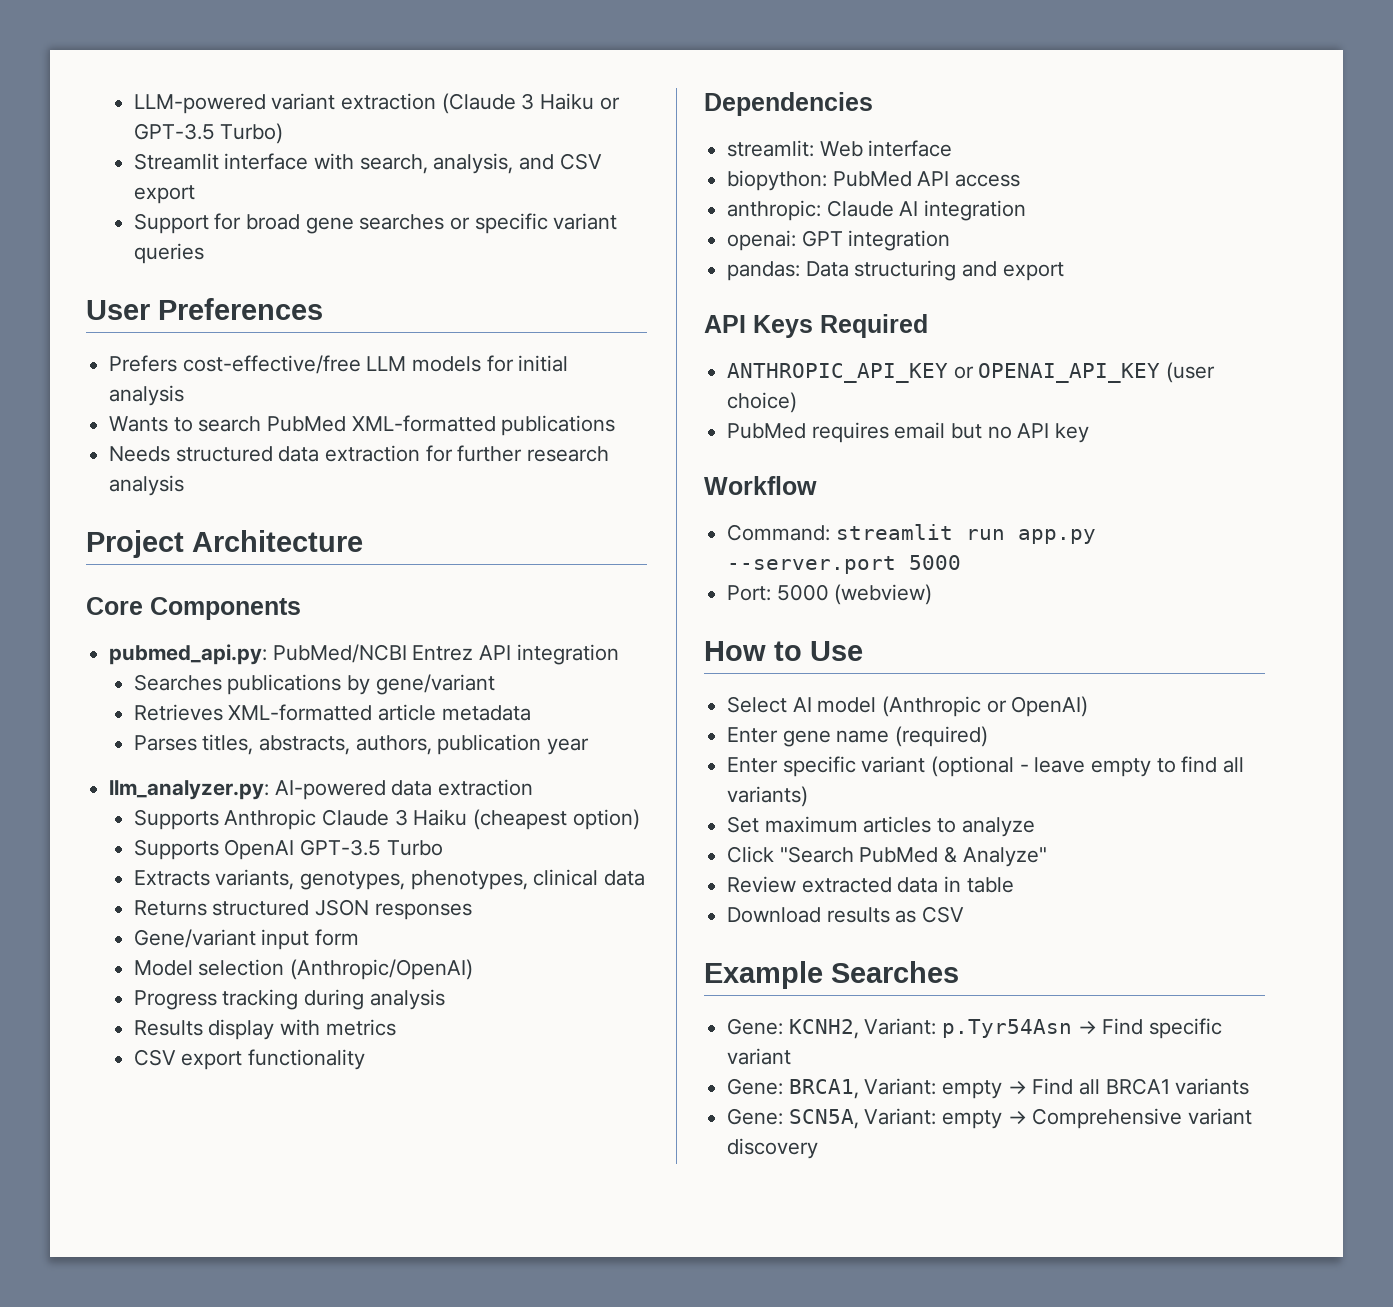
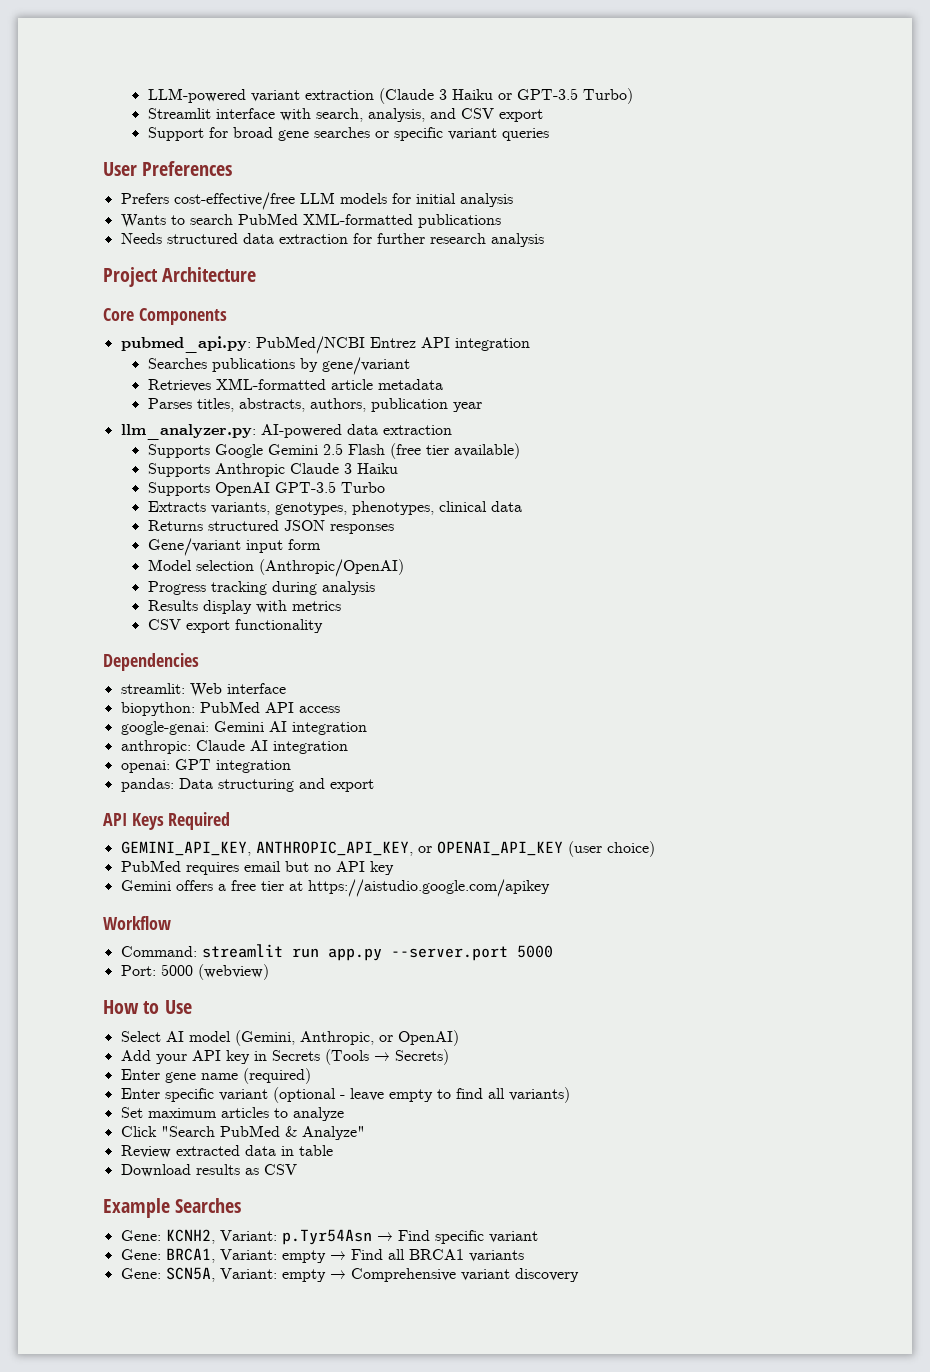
(534, 787) none -> [147,443,520,459] // Supports Google Gemini 2.5 Flash (free tier available)
[472,809,640,830] (cheapest option) -> (398, 468) none
(1021, 180) none -> [120,721,367,735] // google-genai: Gemini AI integration
[727,363,949,383] ANTHROPIC_API_KEY -> [120,841,413,856] GEMINI_API_KEY, ANTHROPIC_API_KEY,
(1090, 433) none -> [120,879,550,897] // Gemini offers a free tier at https://aistudio.google.com/apikey
[882,696,982,717] (Anthropic -> [234,1030,374,1046] (Gemini, Anthropic,
(1089, 706) none -> [120,1049,449,1065] // Add your API key in Secrets (Tools → Secrets)

